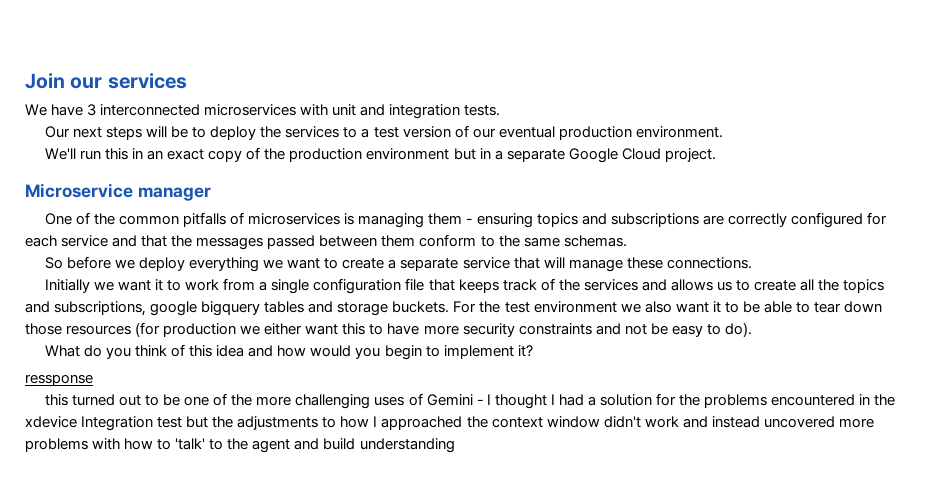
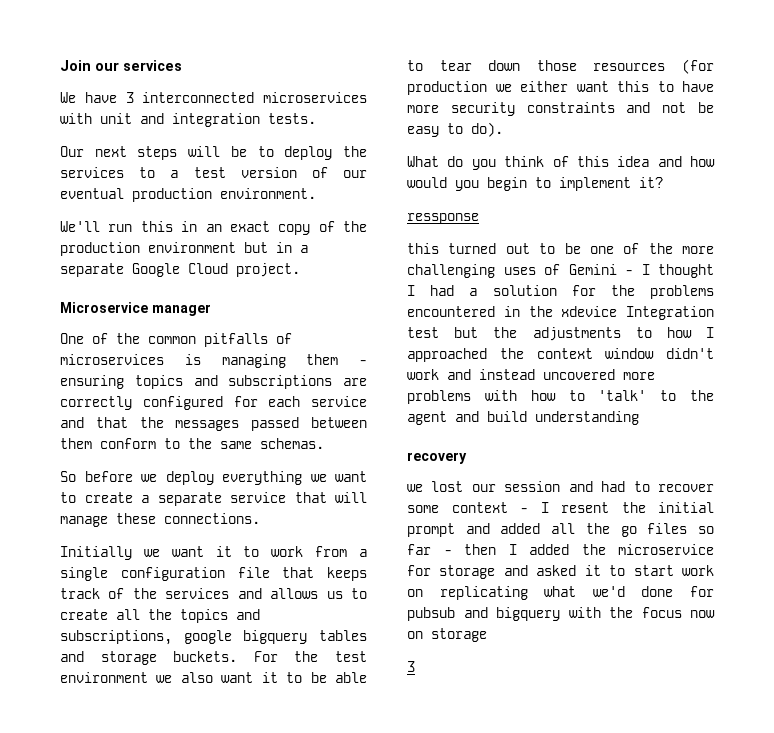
(455, 445) none -> [407,452,467,464] [407,481,714,492] [407,502,714,513] [407,523,714,537] [407,544,714,555] [407,565,714,579] [407,586,714,600] [407,607,715,621] [407,628,487,642] [407,661,415,672] // recovery // we lost our session and had to recover some context - I resent the initial prompt and added all the go files so far - then I added the microservice for storage and asked it to start work on replicating what we'd done for pubsub and bigquery with the focus now on storage // 3

